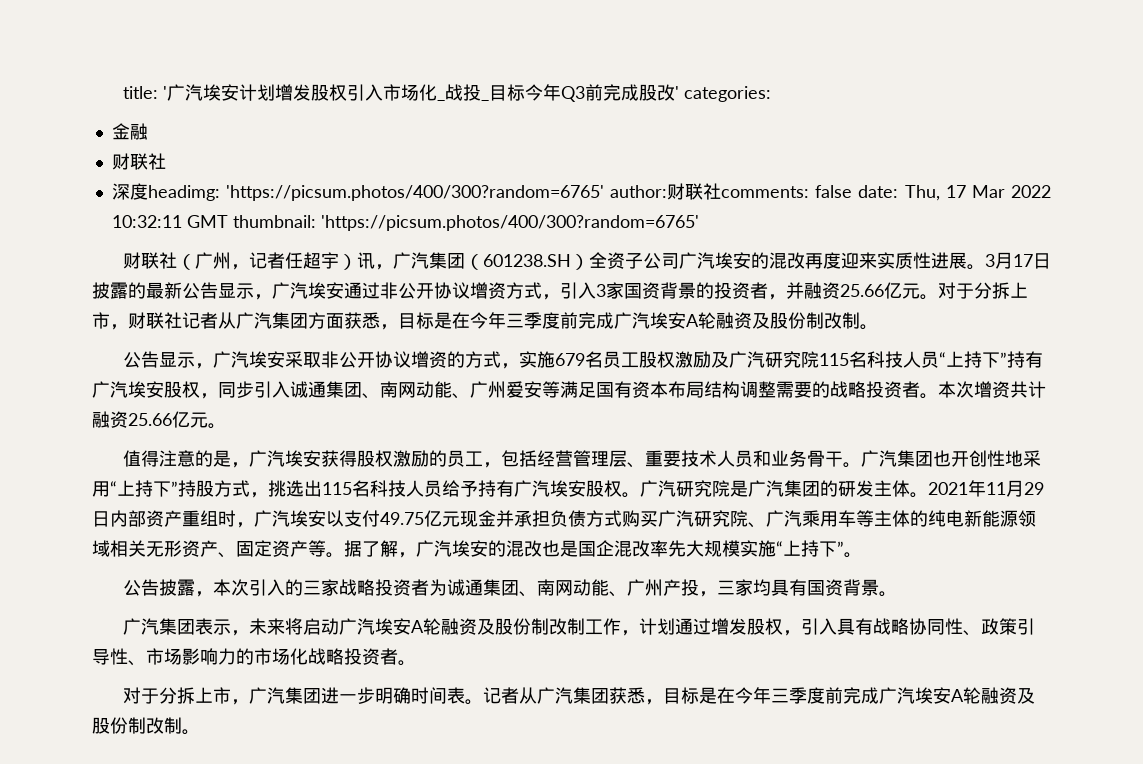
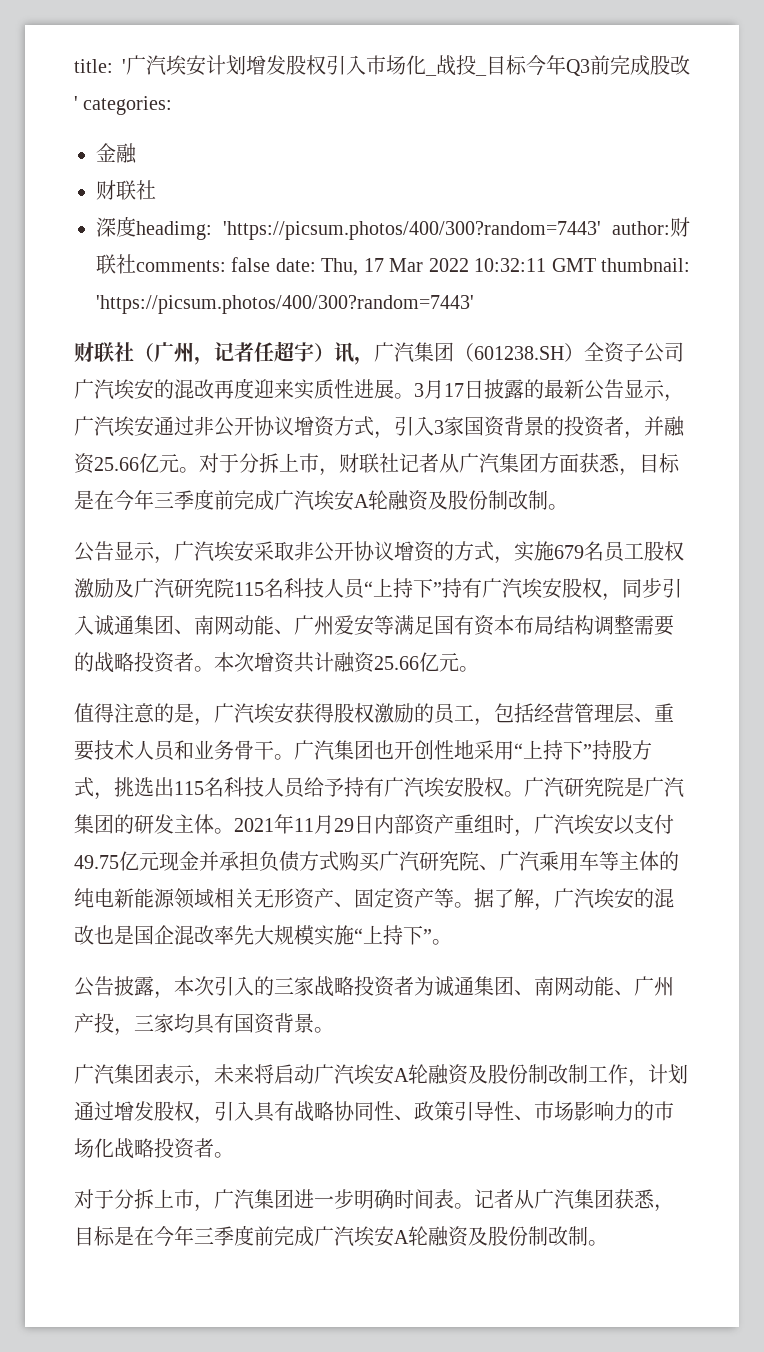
[225,185,604,201] 'https://picsum.photos/400/300?random=6765' -> [223,221,601,240] 'https://picsum.photos/400/300?random=7443'
[320,215,699,231] 'https://picsum.photos/400/300?random=6765' -> [96,295,474,314] 'https://picsum.photos/400/300?random=7443'

